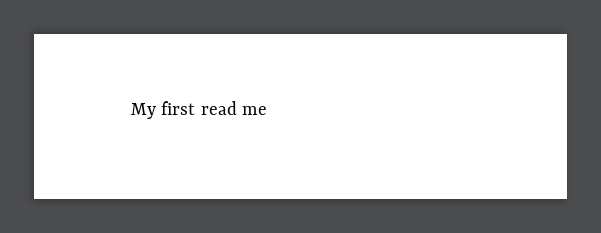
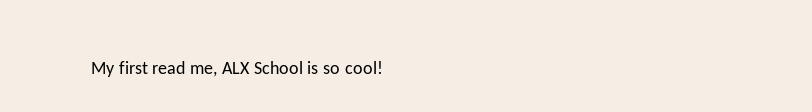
[242,106,268,115] me -> [190,61,383,77] me, ALX School is so cool!

